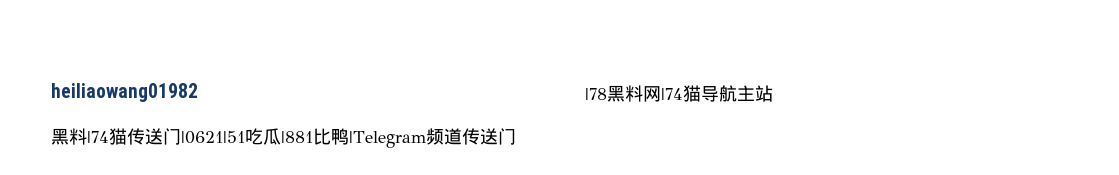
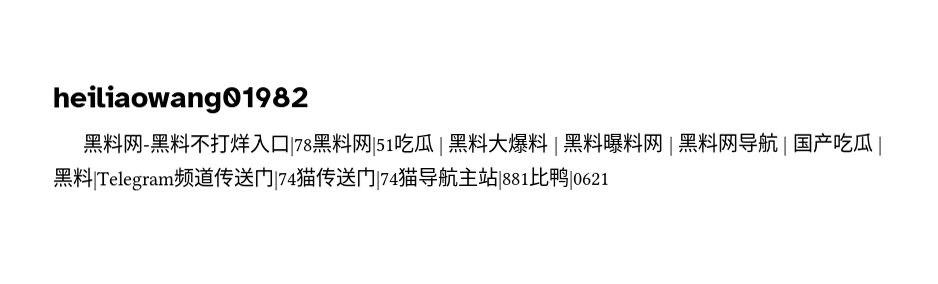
[87,128,349,145] |74猫传送门|0621|51吃瓜|881比鸭 -> [121,132,884,157] [53,167,94,188] 网-黑料不打烊入口|78黑料网|51吃瓜 | 黑料大爆料 | 黑料曝料网 | 黑料网导航 | 国产吃瓜 | 黑料
[585,85,661,102] |78黑料网 -> [274,167,377,191] |74猫传送门
(773, 93) none -> [498,166,610,190] |881比鸭|0621

